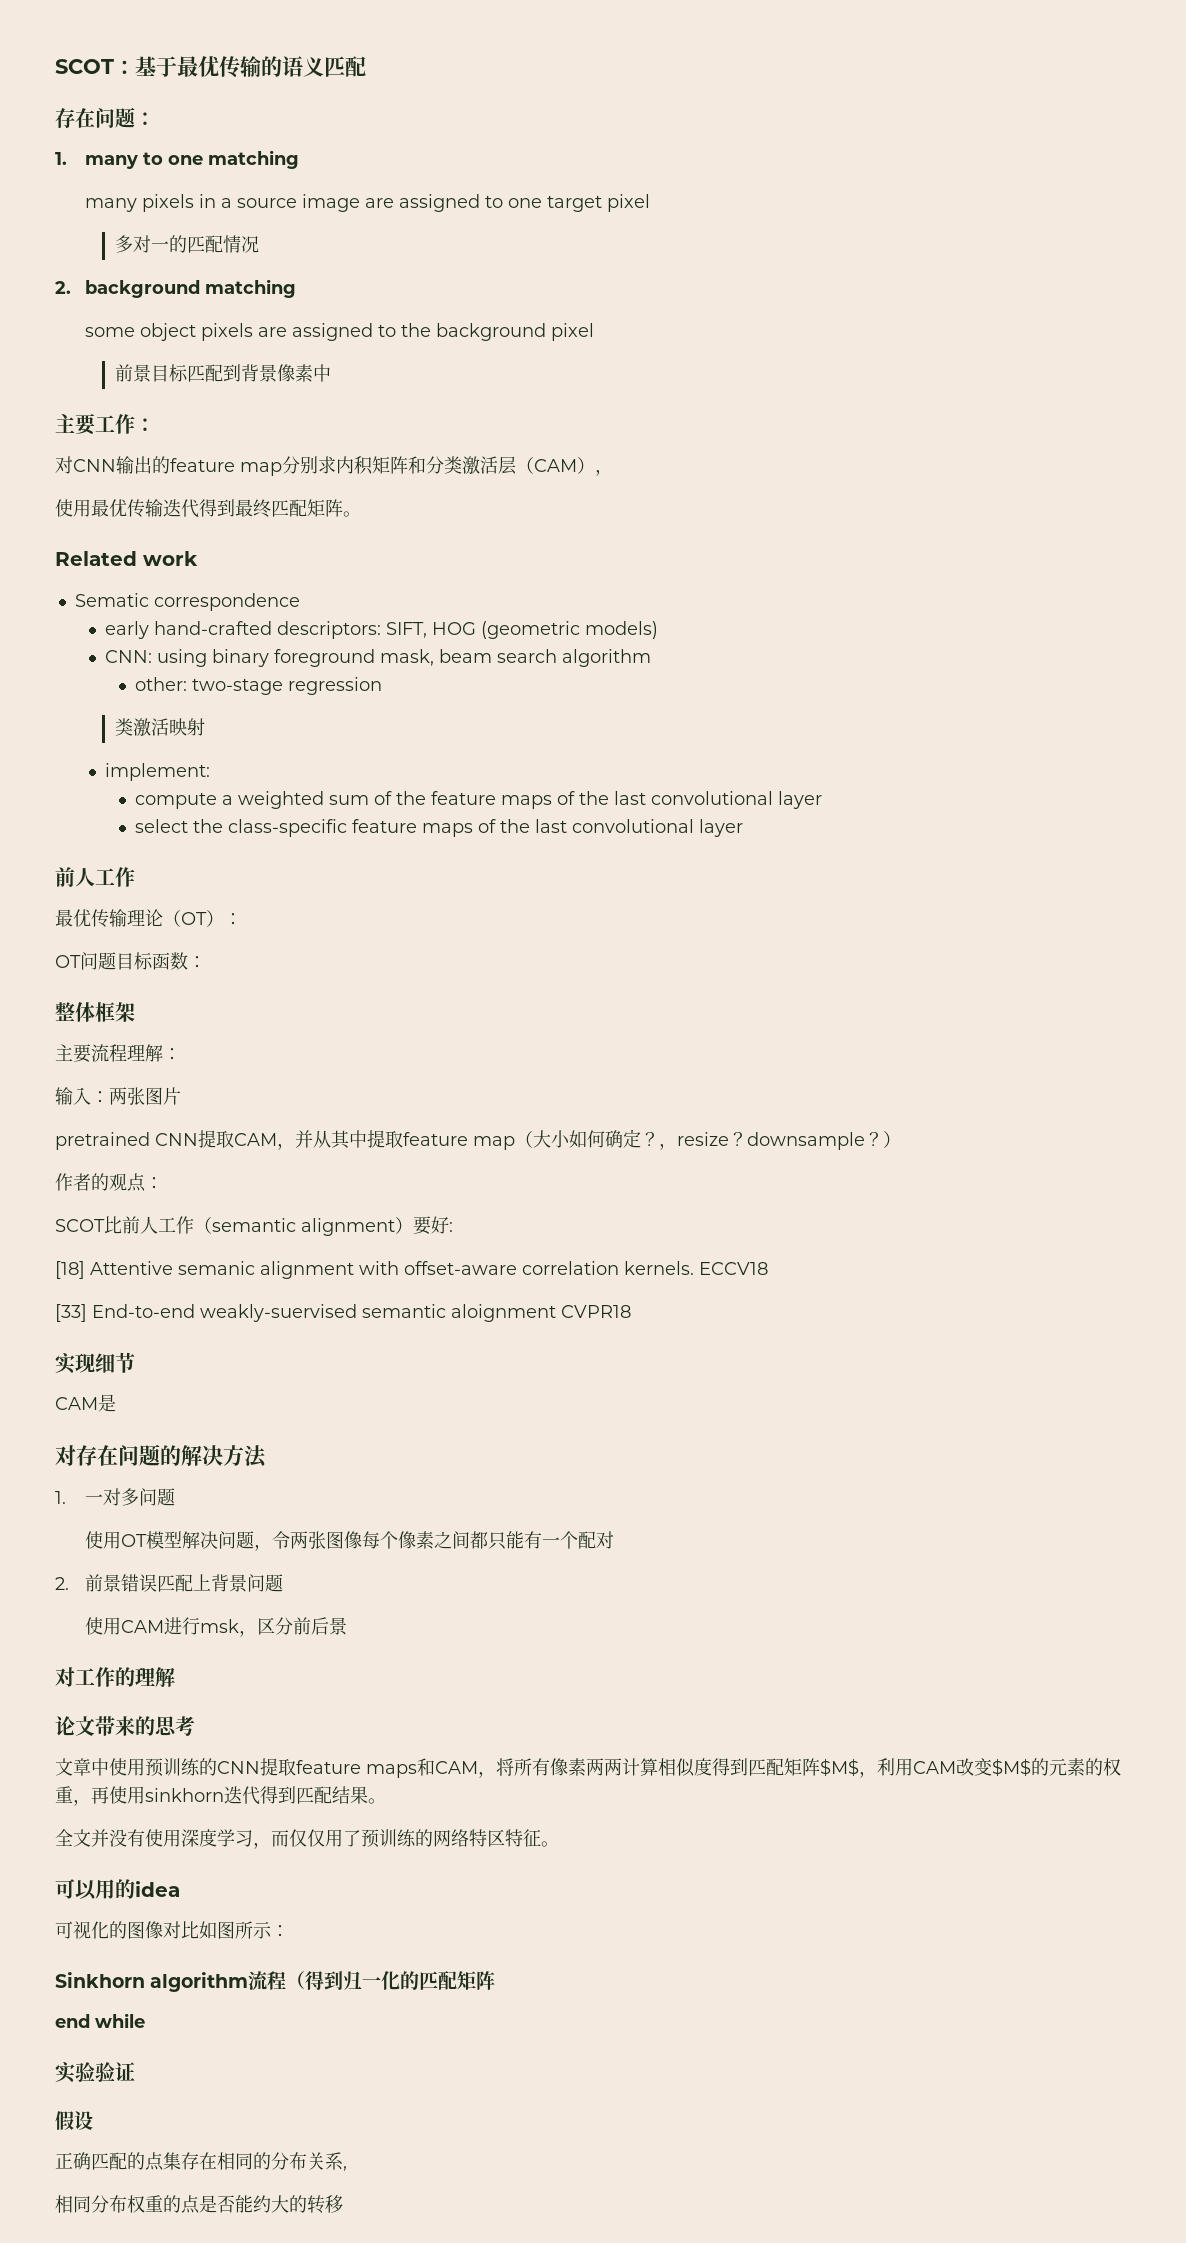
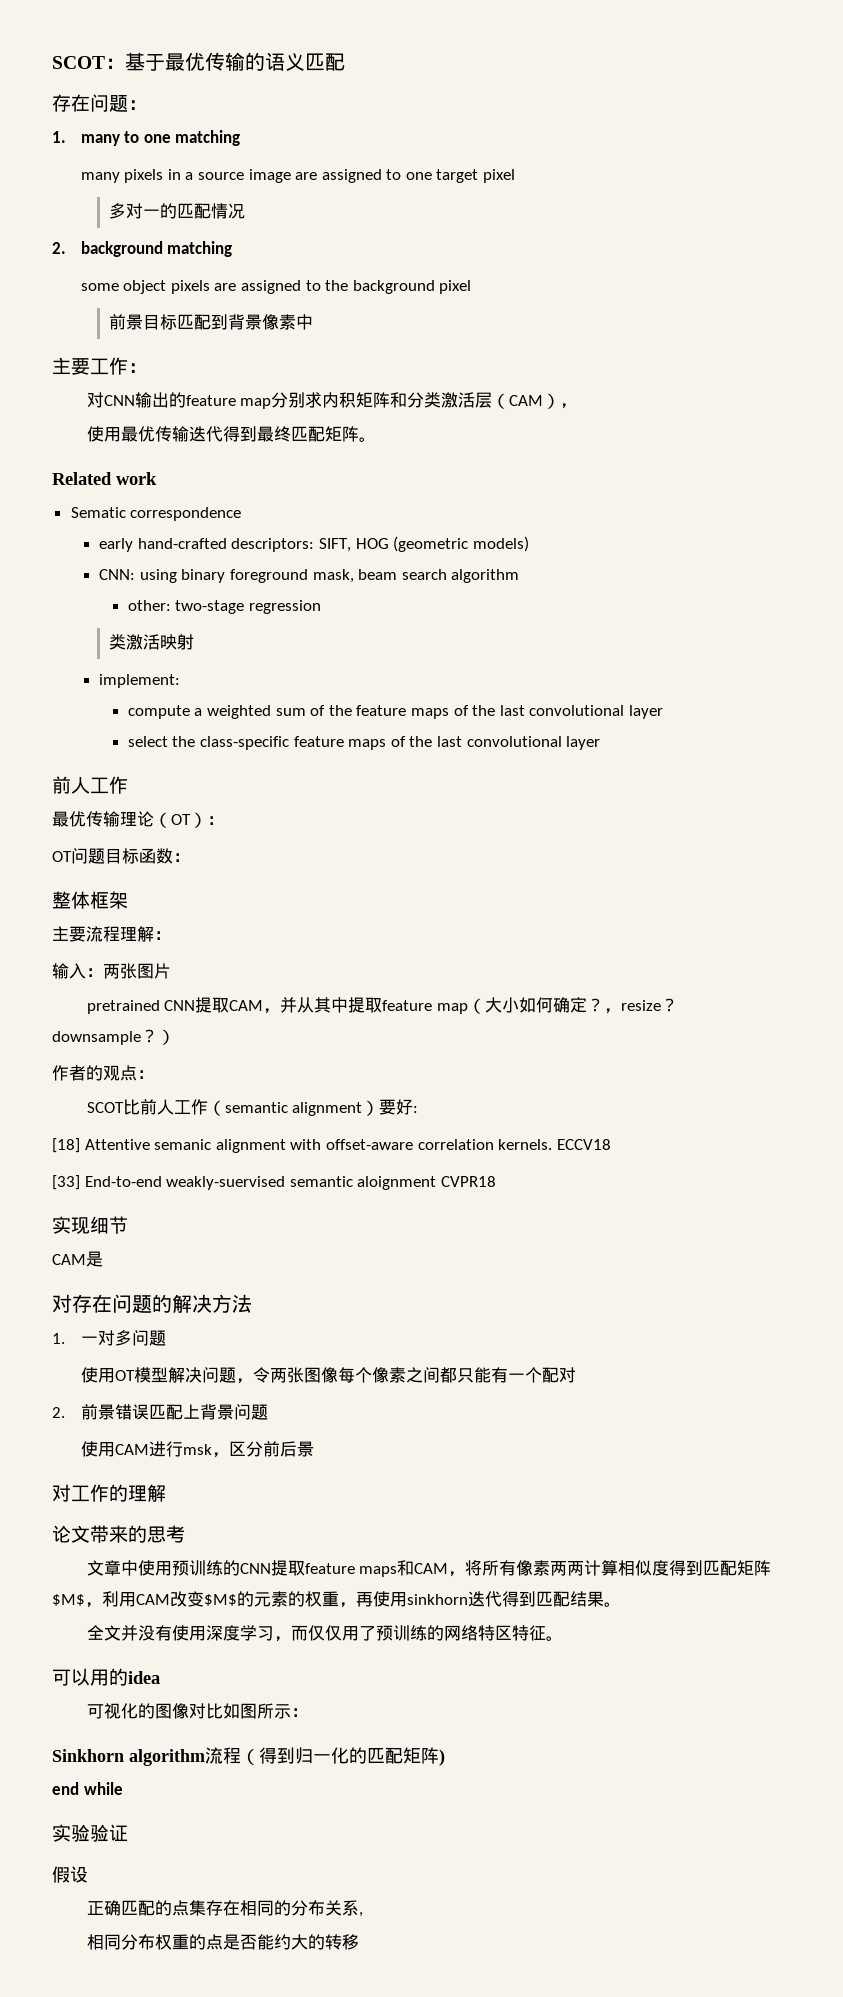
(496, 1980) none -> [439,1749,445,1766] )

